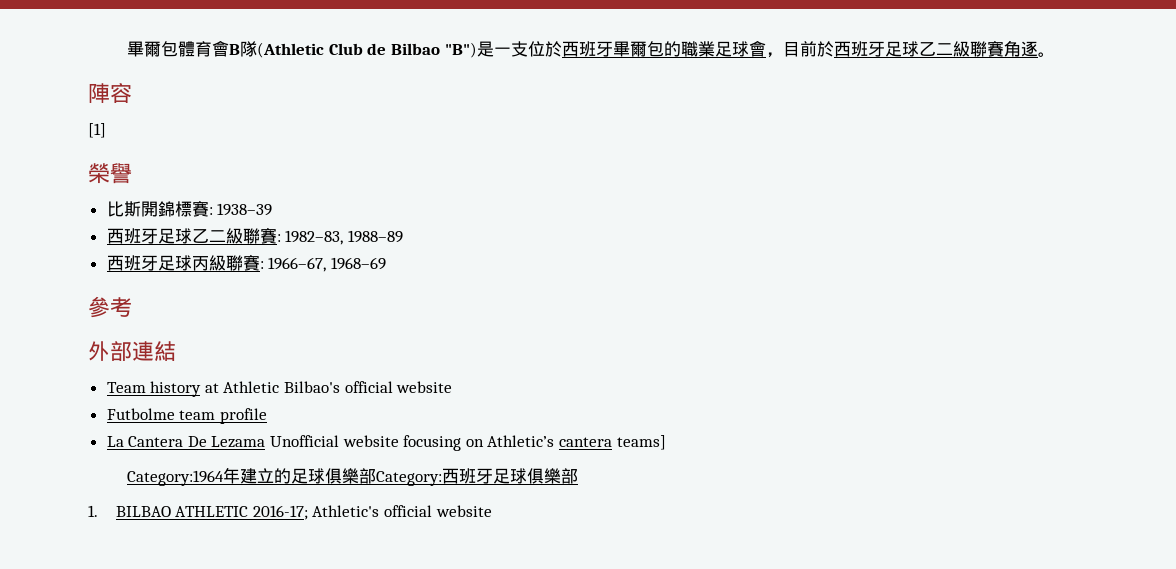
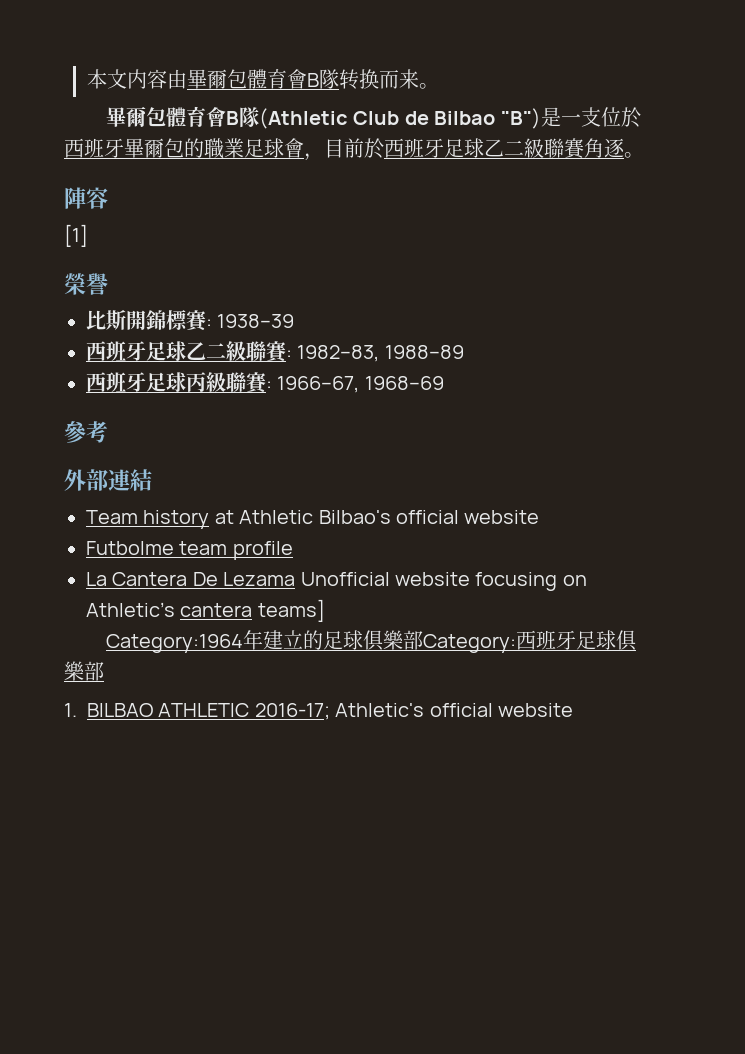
(127, 49) none -> [86,69,439,90] 本文内容由畢爾包體育會B隊转换而来。 //

